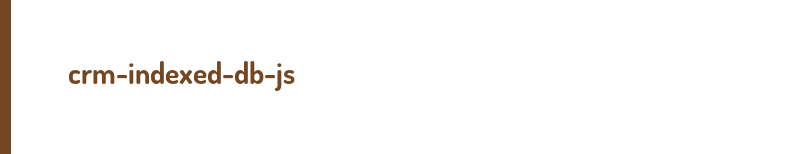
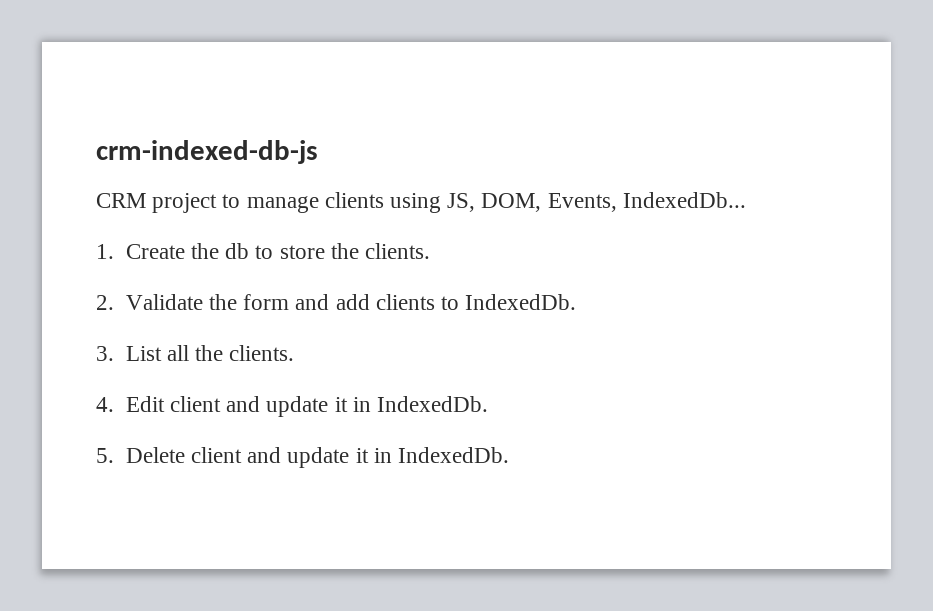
(295, 76) none -> [96,192,746,213] [96,243,431,259] [96,294,577,310] [96,345,295,361] [96,396,489,417] [96,447,510,468] // CRM project to manage clients using JS, DOM, Events, IndexedDb... // 1. Create the db to store the clients. // 2. Validate the form and add clients to IndexedDb. // 3. List all the clients. // 4. Edit client and update it in IndexedDb. // 5. Delete client and update it in IndexedDb.

